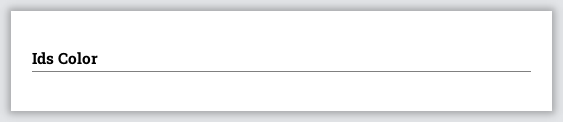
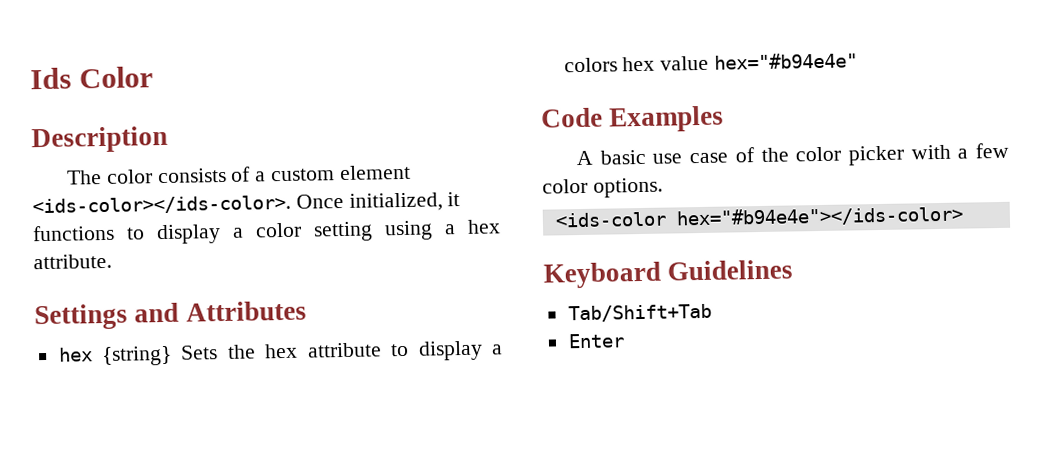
(99, 58) none -> [31,125,168,154] [67,164,411,185] [32,192,461,216] [32,219,501,245] [33,253,112,270] [34,300,307,331] [57,340,503,367] [563,52,859,73] [541,105,725,133] [576,142,1009,166] [542,177,663,198] [554,205,964,228] [543,259,794,289] [567,303,712,323] [567,333,625,349] // Description // The color consists of a custom element <ids-color></ids-color>. Once initialized, it functions to display a color setting using a hex attribute. // Settings and Attributes // hex {string} Sets the hex attribute to display a colors hex value hex="#b94e4e" // Code Examples // A basic use case of the color picker with a few color options. // <ids-color hex="#b94e4e"></ids-color> // Keyboard Guidelines // Tab/Shift+Tab // Enter

